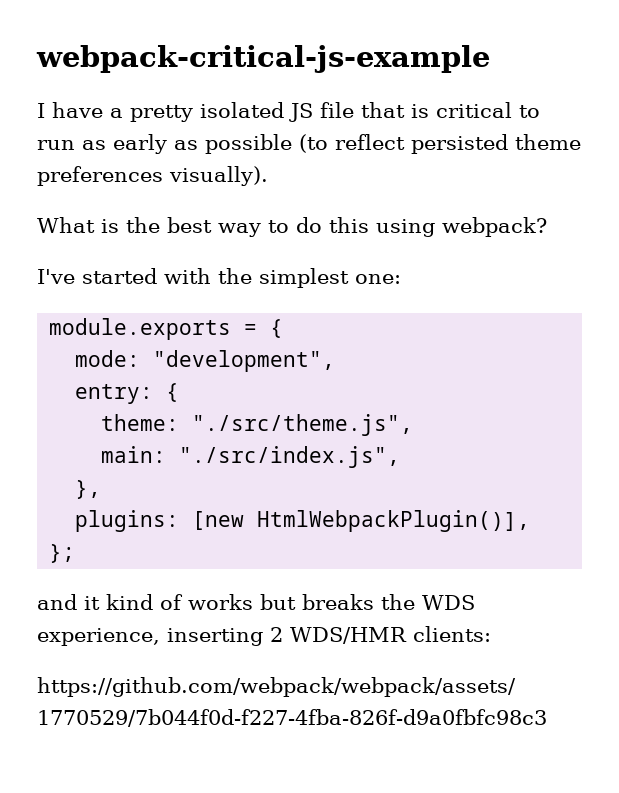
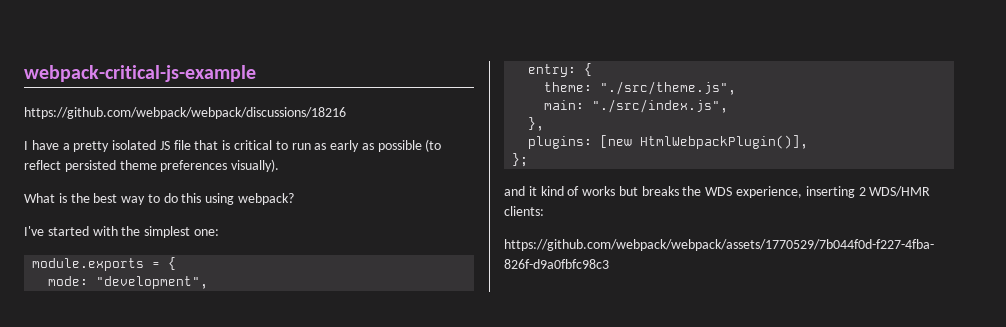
(490, 59) none -> [24,107,346,119] // https://github.com/webpack/webpack/discussions/18216

